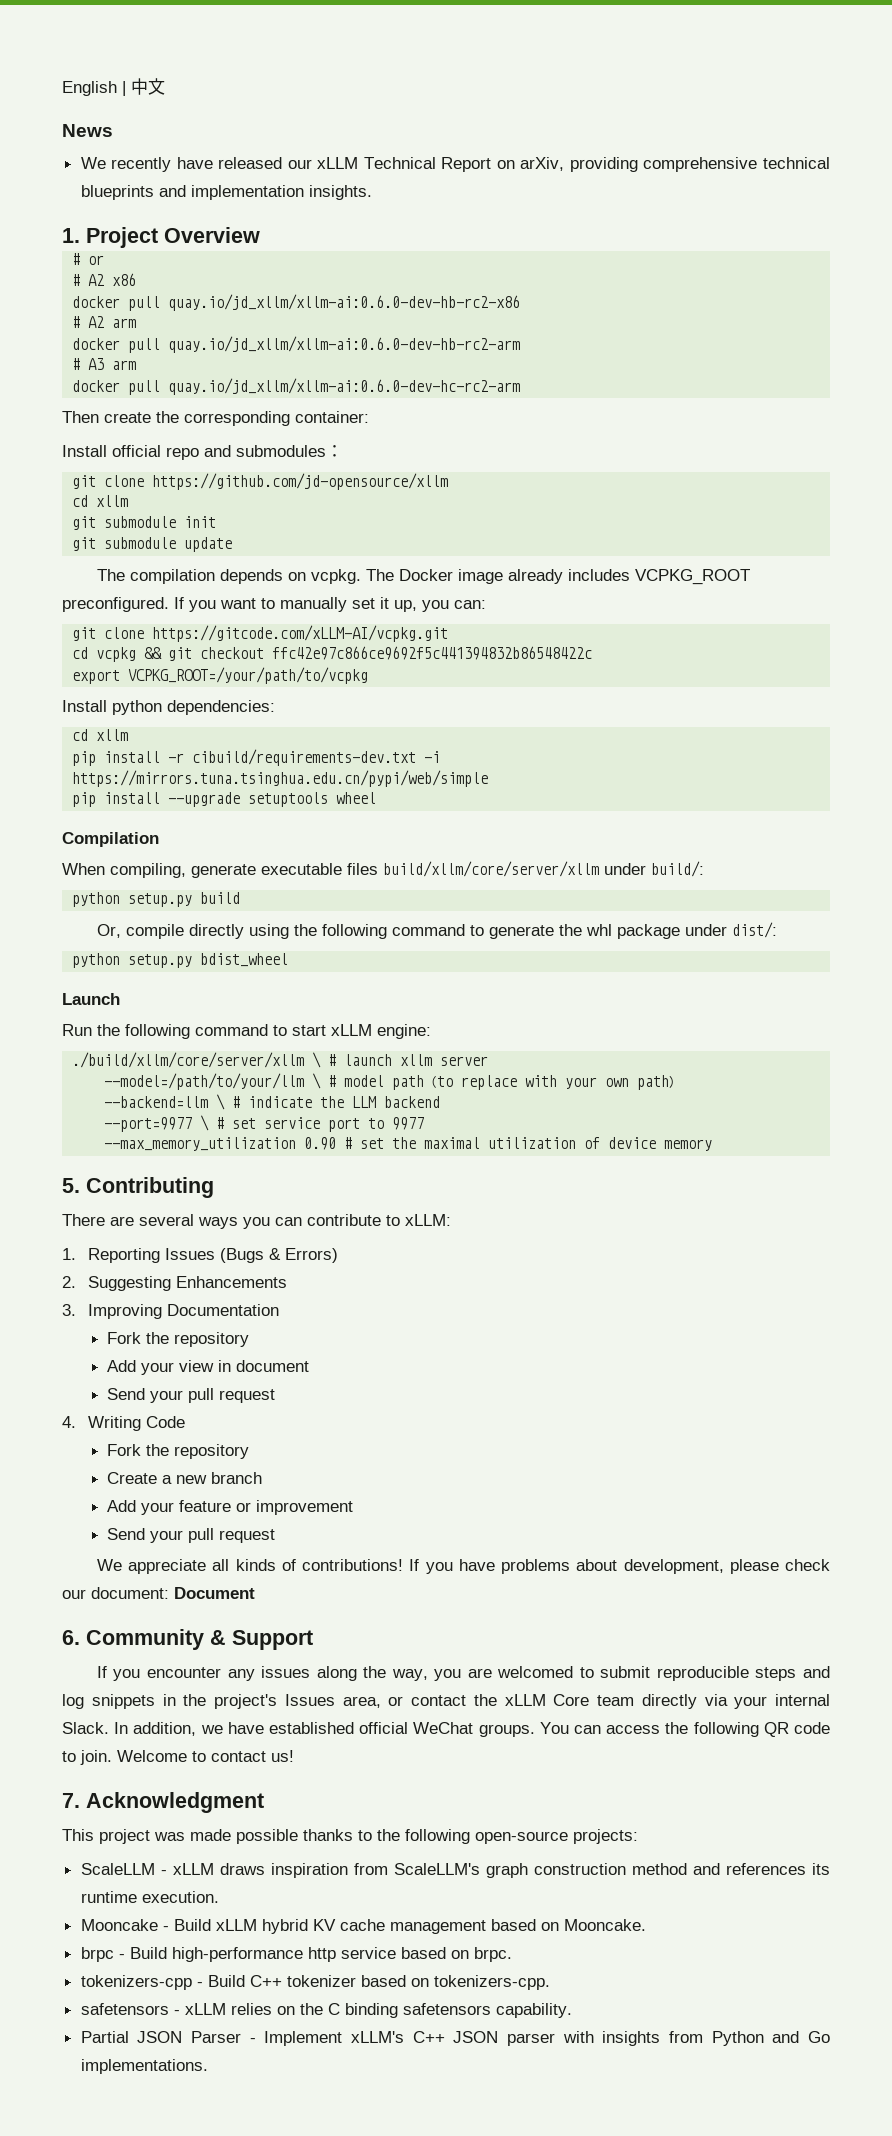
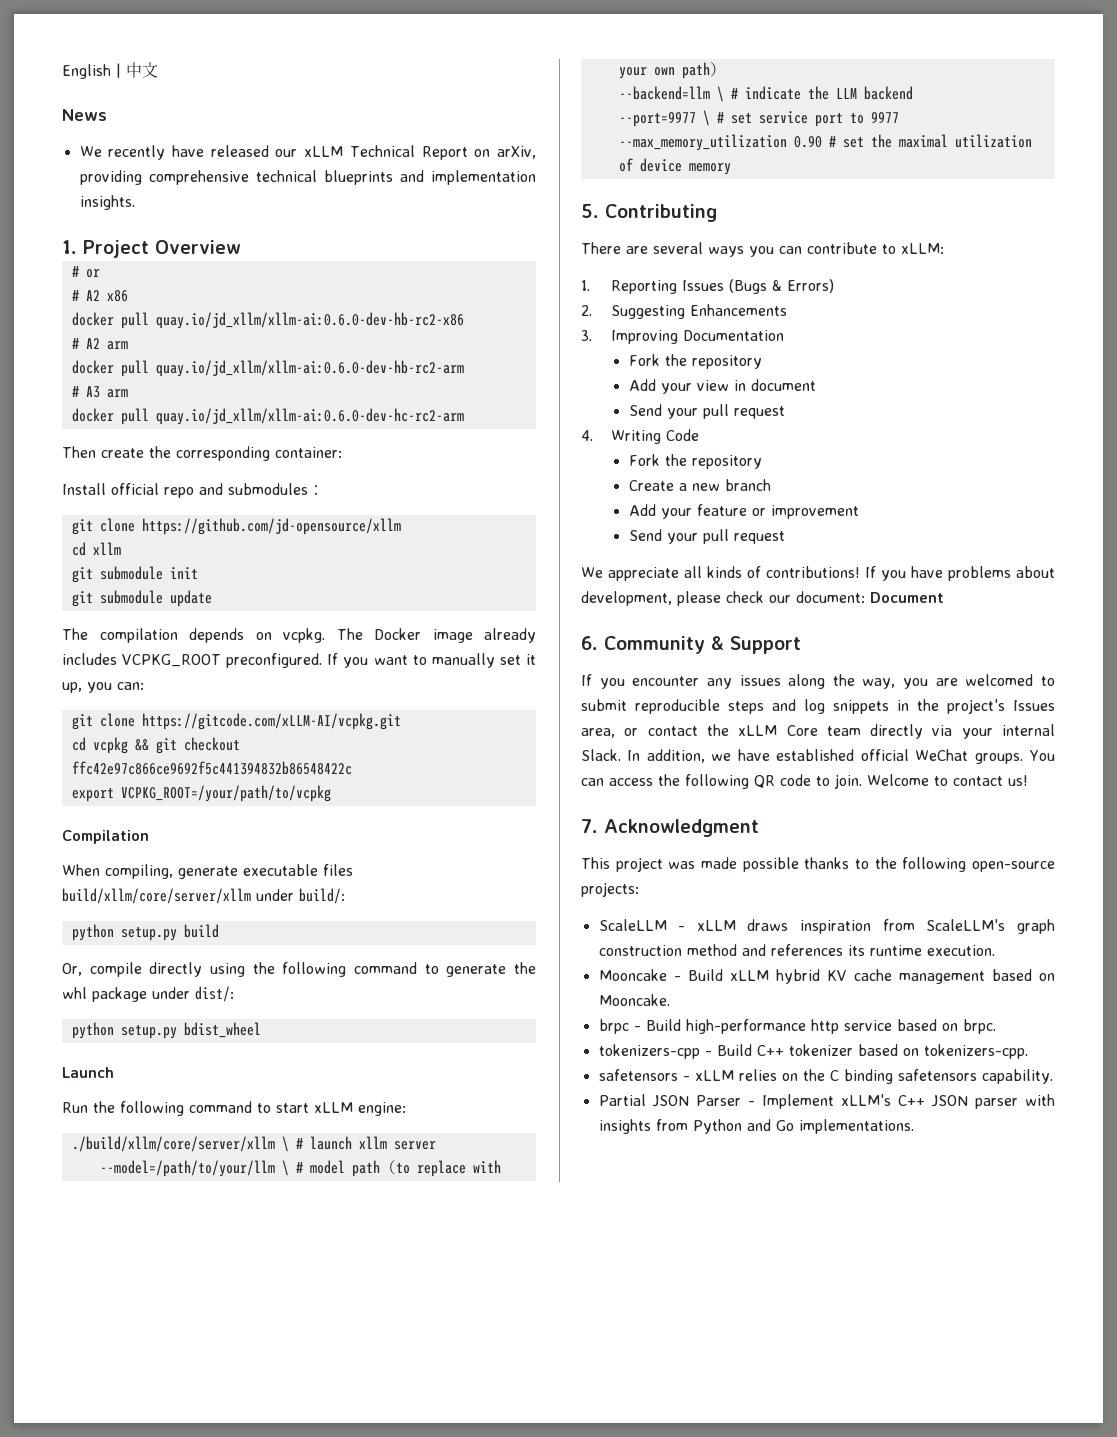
[62,700,275,715] [72,729,129,741] [72,749,441,766] [72,770,489,787] [72,792,377,807] // Install python dependencies: // cd xllm // pip install -r cibuild/requirements-dev.txt -i https://mirrors.tuna.tsinghua.edu.cn/pypi/web/simple // pip install --upgrade setuptools wheel -> (331, 793) none

